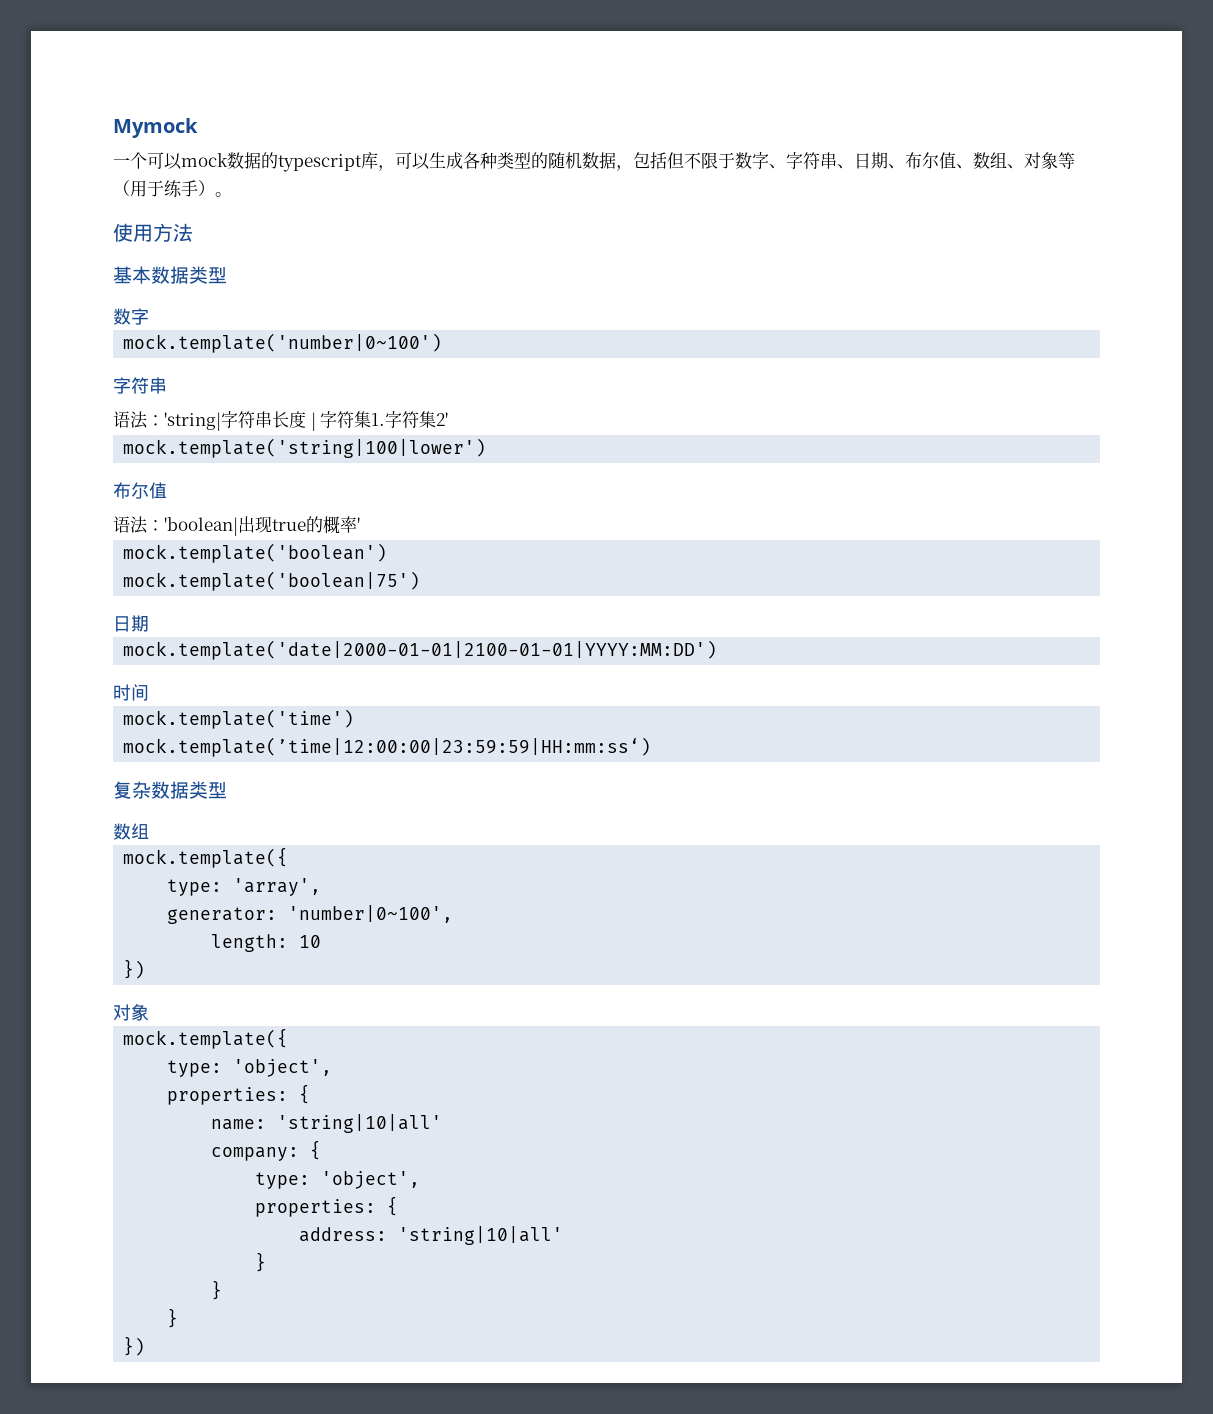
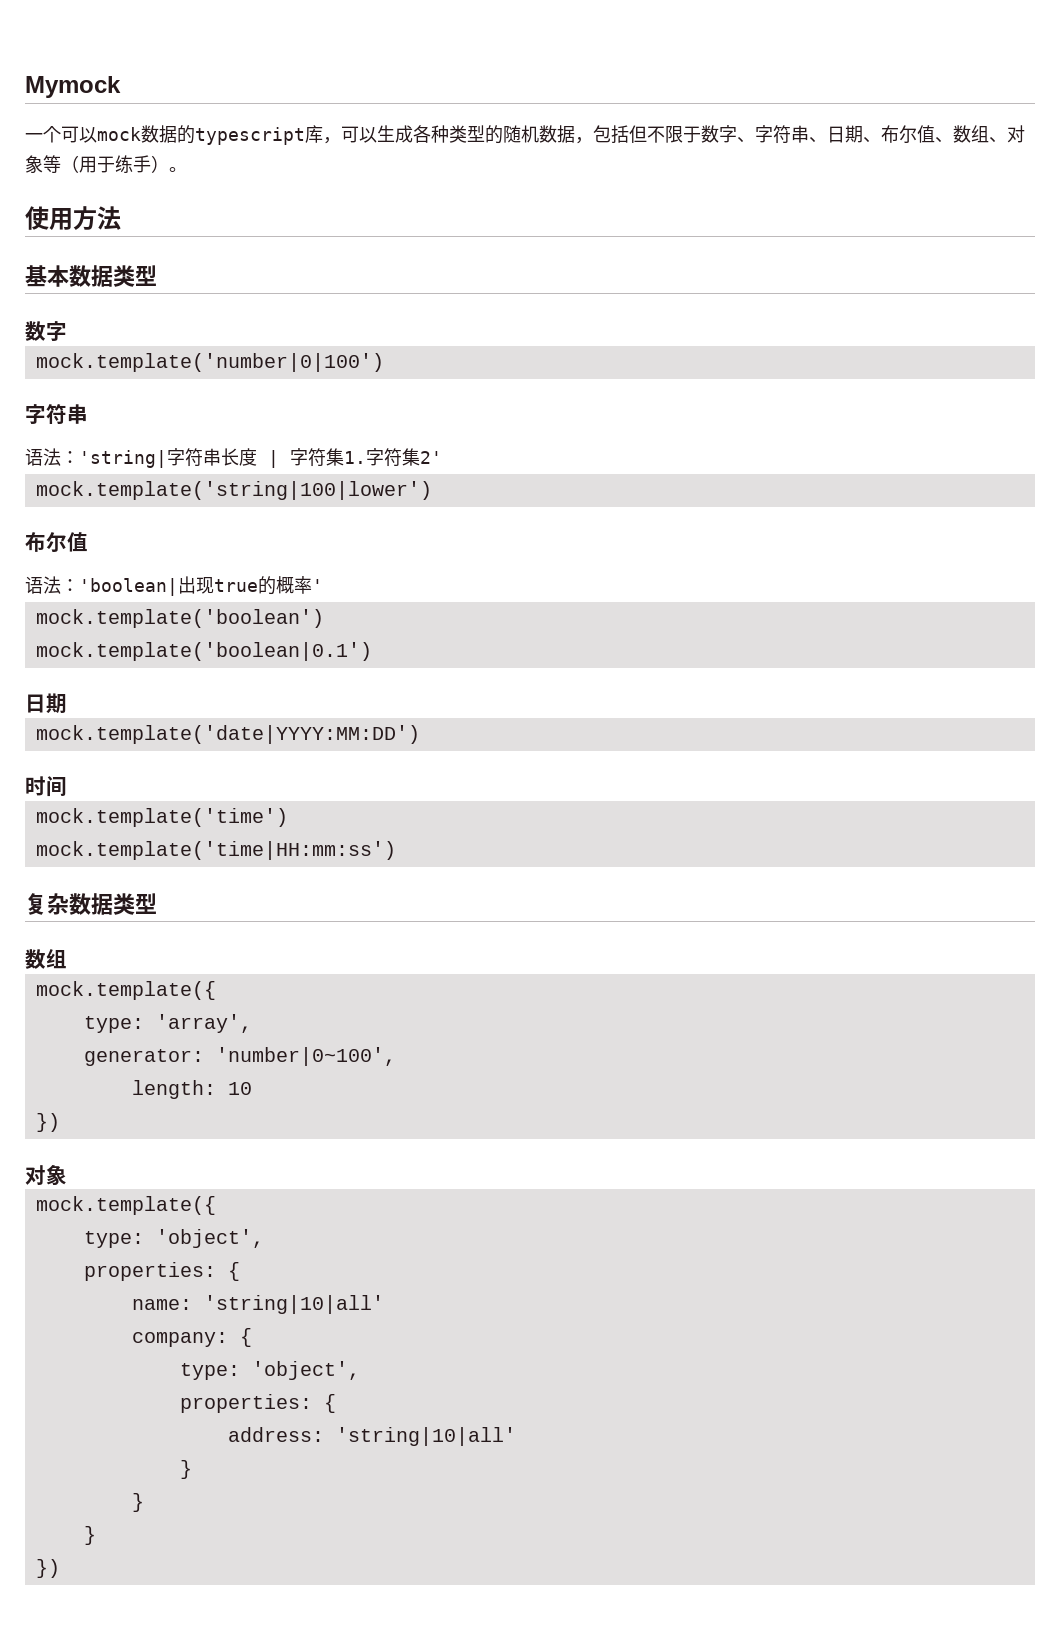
[123,333,443,353] mock.template('number|0~100') -> [35,353,384,372] mock.template('number|0|100')
[123,571,421,591] mock.template('boolean|75') -> [35,642,372,661] mock.template('boolean|0.1')
[123,640,718,660] mock.template('date|2000-01-01|2100-01-01|YYYY:MM:DD') -> [35,725,420,744] mock.template('date|YYYY:MM:DD')
[123,737,652,757] mock.template(’time|12:00:00|23:59:59|HH:mm:ss‘) -> [35,841,396,860] mock.template('time|HH:mm:ss')

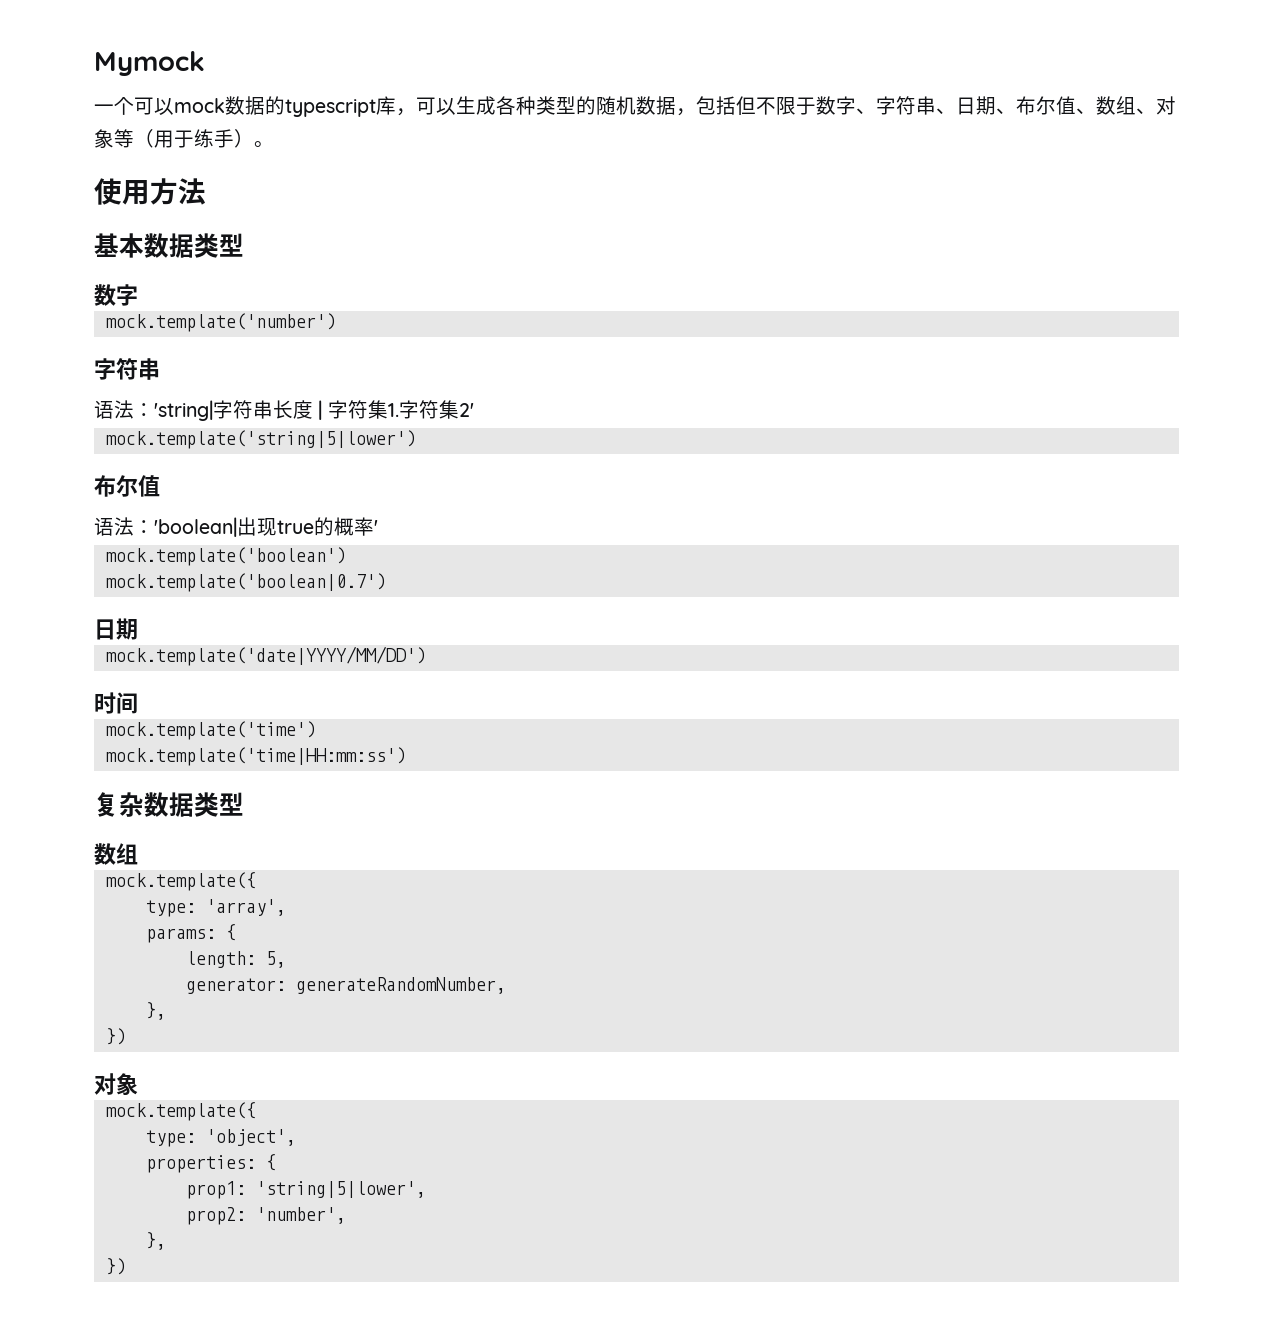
[35,353,384,372] mock.template('number|0|100') -> [105,313,336,332] mock.template('number')
[35,481,432,500] mock.template('string|100|lower') -> [105,430,416,449] mock.template('string|5|lower')
[35,642,372,661] mock.template('boolean|0.1') -> [105,573,386,592] mock.template('boolean|0.7')
[35,725,420,744] mock.template('date|YYYY:MM:DD') -> [105,646,426,666] mock.template('date|YYYY/MM/DD')
[83,1047,396,1066] generator: 'number|0~100', -> [145,924,236,943] params: {
[227,1082,252,1095] 10 -> [265,951,286,968] [185,977,506,994] [145,1002,166,1020] 5, // generator: generateRandomNumber, // },
[131,1295,384,1314] [131,1328,252,1347] [179,1361,360,1380] [179,1394,336,1413] [227,1427,516,1446] [179,1460,192,1479] [131,1493,144,1512] [83,1526,96,1545] name: 'string|10|all' // company: { // type: 'object', // properties: { // address: 'string|10|all' // } // } // } -> [185,1181,426,1199] [185,1207,346,1225] [145,1232,166,1250] prop1: 'string|5|lower', // prop2: 'number', // },

